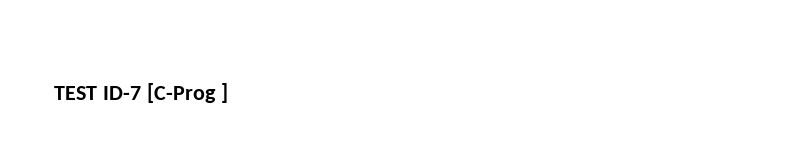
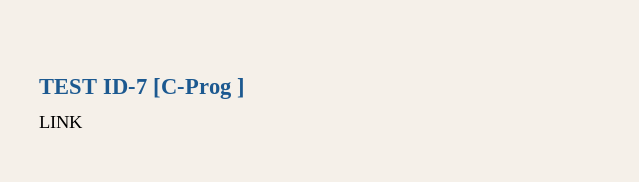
(228, 93) none -> [39,116,83,128] // LINK

